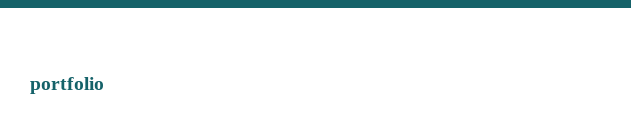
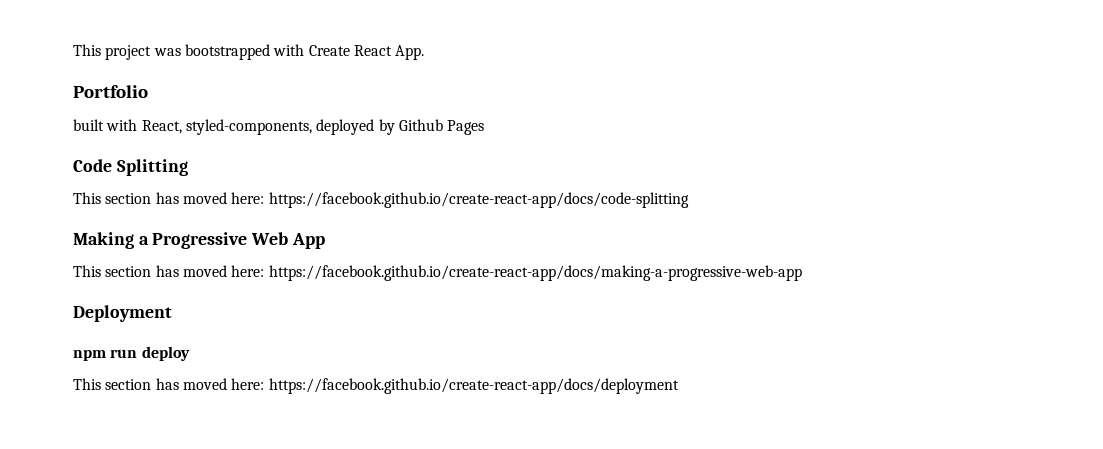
[30,77,104,94] portfolio -> [73,44,425,60] [73,85,148,98] [73,119,485,135] [73,159,188,176] [73,192,689,208] [73,232,325,249] [73,265,802,281] [73,305,172,322] [73,346,190,361] [73,378,679,394] This project was bootstrapped with Create React App. // Portfolio // built with React, styled-components, deployed by Github Pages // Code Splitting // This section has moved here: https://facebook.github.io/create-react-app/docs/code-splitting // Making a Progressive Web App // This section has moved here: https://facebook.github.io/create-react-app/docs/making-a-progressive-web-app // Deployment // npm run deploy // This section has moved here: https://facebook.github.io/create-react-app/docs/deployment

